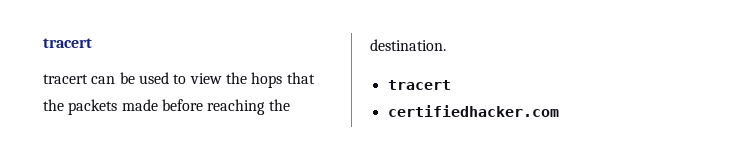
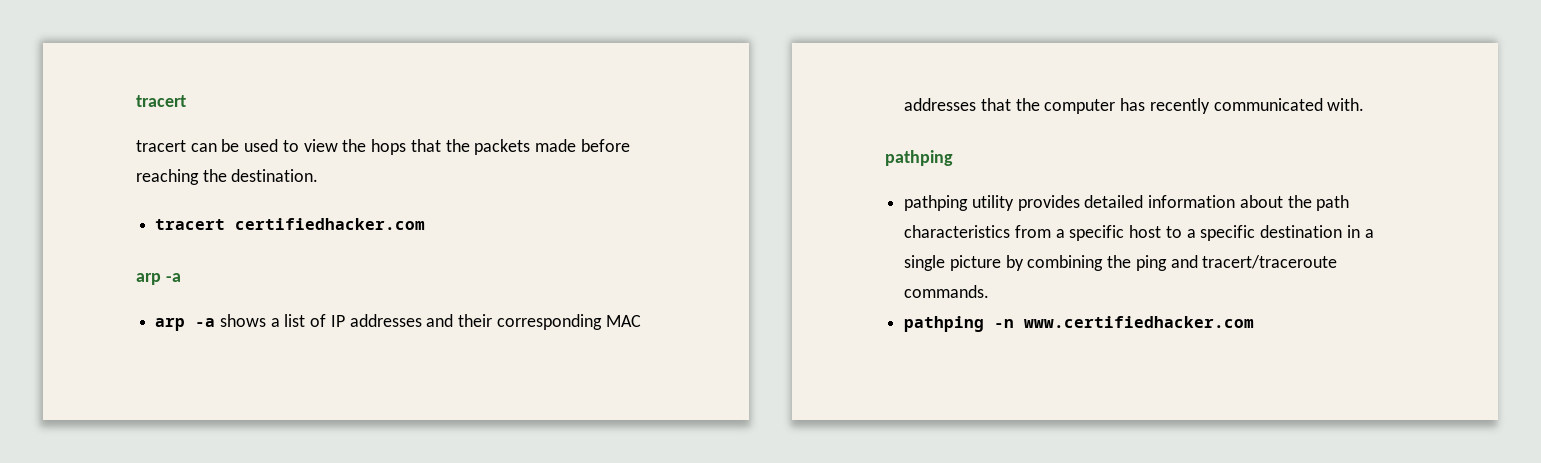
[387,105,559,117] // certifiedhacker.com -> [235,218,426,230] [136,273,181,285] [155,314,641,331] [904,98,1365,114] [885,150,953,166] [904,195,1350,211] [904,225,1374,241] [904,255,1338,271] [904,285,990,298] [904,316,1255,332] certifiedhacker.com // arp -a // arp -a shows a list of IP addresses and their corresponding MAC addresses that the computer has recently communicated with. // pathping // pathping utility provides detailed information about the path characteristics from a specific host to a specific destination in a single picture by combining the ping and tracert/traceroute commands. // pathping -n www.certifiedhacker.com

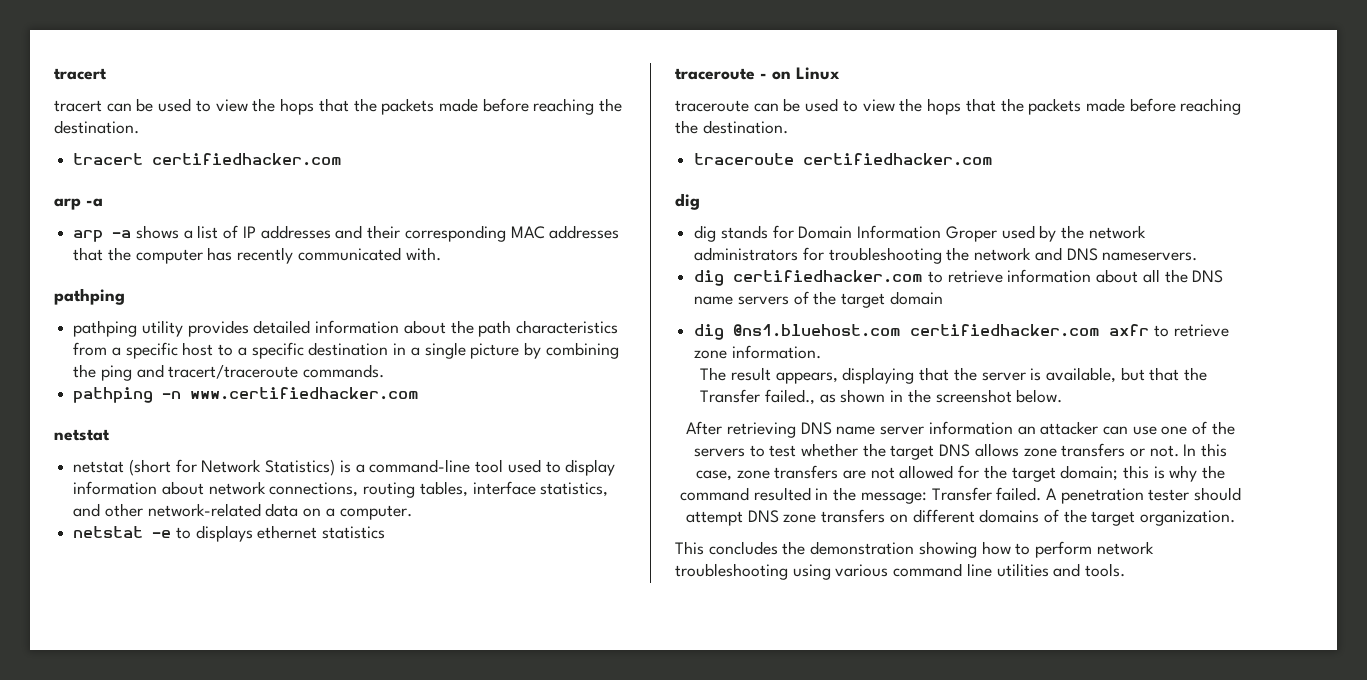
(1255, 322) none -> [54,429,110,441] [73,459,616,476] [73,481,609,498] [73,503,412,520] [73,525,386,542] [675,67,840,80] [675,98,1242,115] [675,120,788,134] [694,153,994,166] [675,193,700,210] [694,225,1146,242] [694,247,1198,264] [694,269,1224,286] [694,291,943,308] [694,324,1229,340] [694,345,821,359] [700,367,1208,384] [700,389,1063,405] [686,421,1235,438] [693,443,1228,460] [695,465,1226,482] [679,487,1242,504] [685,509,1236,526] [675,541,1154,558] [675,563,1126,580] // netstat // netstat (short for Network Statistics) is a command-line tool used to display information about network connections, routing tables, interface statistics, and other network-related data on a computer. // netstat -e to displays ethernet statistics // traceroute - on Linux // traceroute can be used to view the hops that the packets made before reaching the destination. // traceroute certifiedhacker.com // dig // dig stands for Domain Information Groper used by the network administrators for troubleshooting the network and DNS nameservers. // dig certifiedhacker.com to retrieve information about all the DNS name servers of the target domain // dig @ns1.bluehost.com certifiedhacker.com axfr to retrieve zone information. // The result appears, displaying that the server is available, but that the Transfer failed., as shown in the screenshot below. // After retrieving DNS name server information an attacker can use one of the servers to test whether the target DNS allows zone transfers or not. In this case, zone transfers are not allowed for the target domain; this is why the command resulted in the message: Transfer failed. A penetration tester should attempt DNS zone transfers on different domains of the target organization. // This concludes the demonstration showing how to perform network troubleshooting using various command line utilities and tools.

